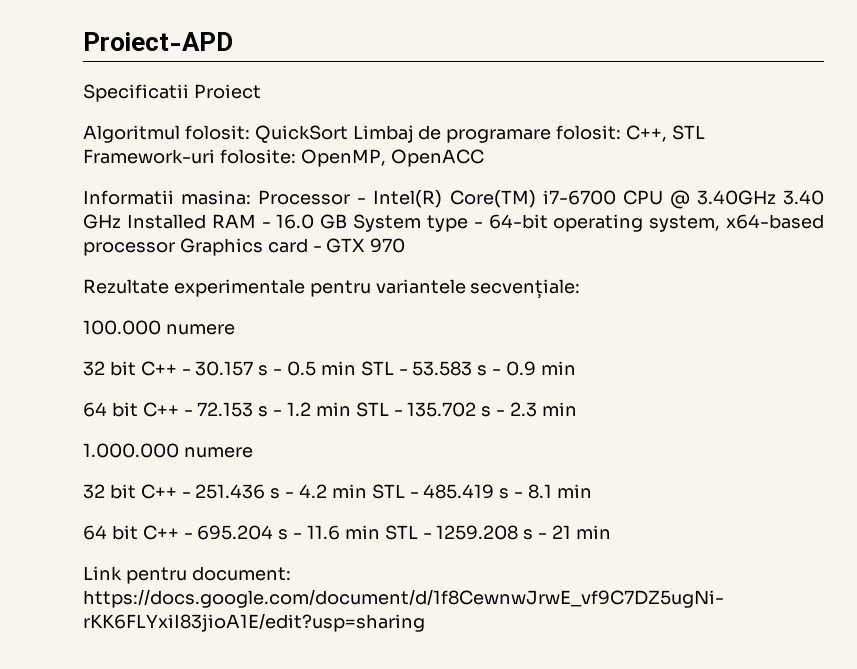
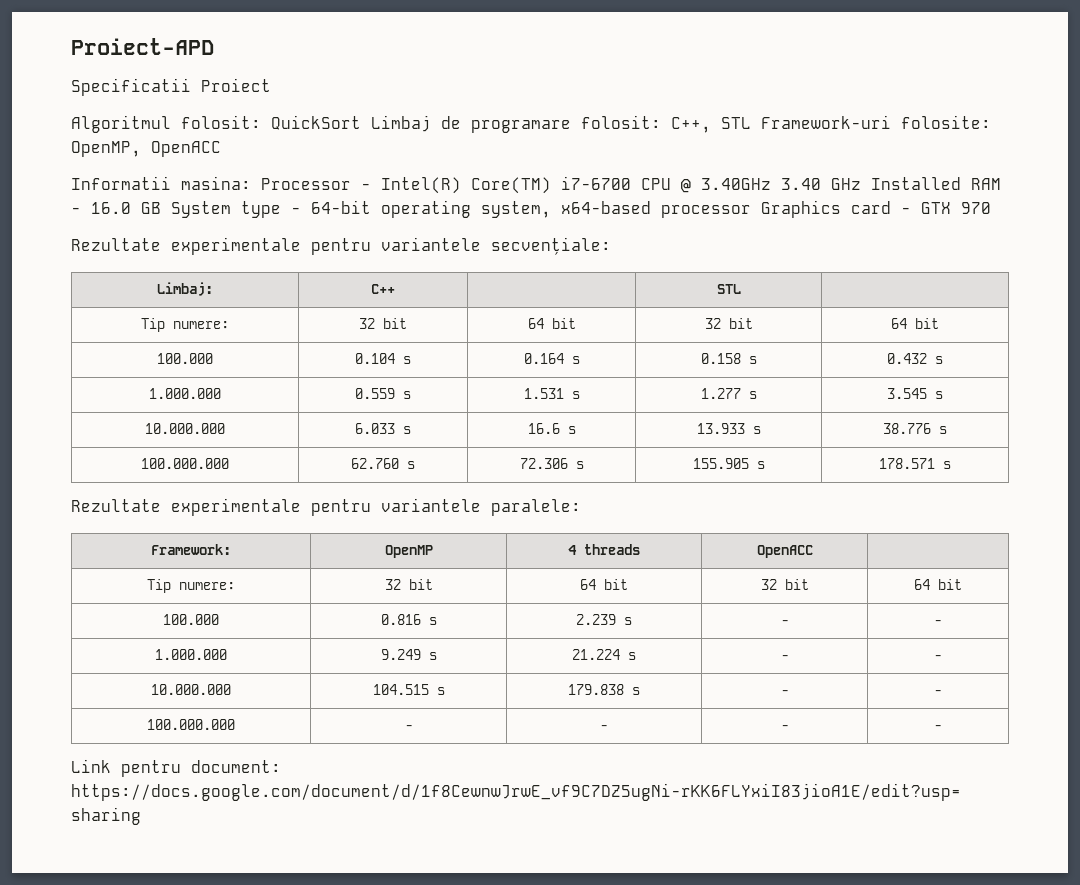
[83,320,235,335] [83,361,576,376] [83,402,577,417] [83,443,253,458] [83,484,592,499] [83,525,611,540] // 100.000 numere // 32 bit C++ - 30.157 s - 0.5 min STL - 53.583 s - 0.9 min // 64 bit C++ - 72.153 s - 1.2 min STL - 135.702 s - 2.3 min // 1.000.000 numere // 32 bit C++ - 251.436 s - 4.2 min STL - 485.419 s - 8.1 min // 64 bit C++ - 695.204 s - 11.6 min STL - 1259.208 s - 21 min -> [157,282,213,296] [371,284,395,294] [716,284,741,294] [141,318,229,332] [359,318,407,329] [527,318,576,329] [704,318,753,329] [891,318,939,329] [157,353,213,364] [355,353,411,364] [523,353,580,364] [700,353,757,364] [887,353,943,364] [149,388,221,399] [355,388,411,399] [523,388,580,399] [700,388,757,399] [887,388,943,399] [145,423,225,434] [355,423,411,434] [527,423,576,434] [696,423,761,434] [883,423,947,434] [141,458,229,469] [351,458,415,469] [519,458,584,469] [692,458,765,469] [879,458,951,469] [71,498,581,516] [151,544,231,555] [384,545,433,558] [568,544,640,555] [756,545,813,558] [147,579,235,593] [384,579,433,590] [580,579,628,590] [760,579,809,590] [914,579,962,590] [163,614,219,625] [380,614,437,625] [576,614,632,625] [780,620,789,625] [934,620,942,625] [155,649,227,660] [380,649,437,660] [572,649,636,660] [780,655,789,660] [934,655,942,660] [151,684,231,695] [372,684,445,695] [568,684,640,695] [780,690,789,695] [934,690,942,695] [147,719,235,730] [404,725,413,730] [600,725,608,730] [780,725,789,730] [934,725,942,730] // Limbaj: | C++ | | STL | // Tip numere: | 32 bit | 64 bit | 32 bit | 64 bit // 100.000 | 0.104 s | 0.164 s | 0.158 s | 0.432 s // 1.000.000 | 0.559 s | 1.531 s | 1.277 s | 3.545 s // 10.000.000 | 6.033 s | 16.6 s | 13.933 s | 38.776 s // 100.000.000 | 62.760 s | 72.306 s | 155.905 s | 178.571 s // Rezultate experimentale pentru variantele paralele: // Framework: | OpenMP | 4 threads | OpenACC | // Tip numere: | 32 bit | 64 bit | 32 bit | 64 bit // 100.000 | 0.816 s | 2.239 s | - | - // 1.000.000 | 9.249 s | 21.224 s | - | - // 10.000.000 | 104.515 s | 179.838 s | - | - // 100.000.000 | - | - | - | -

